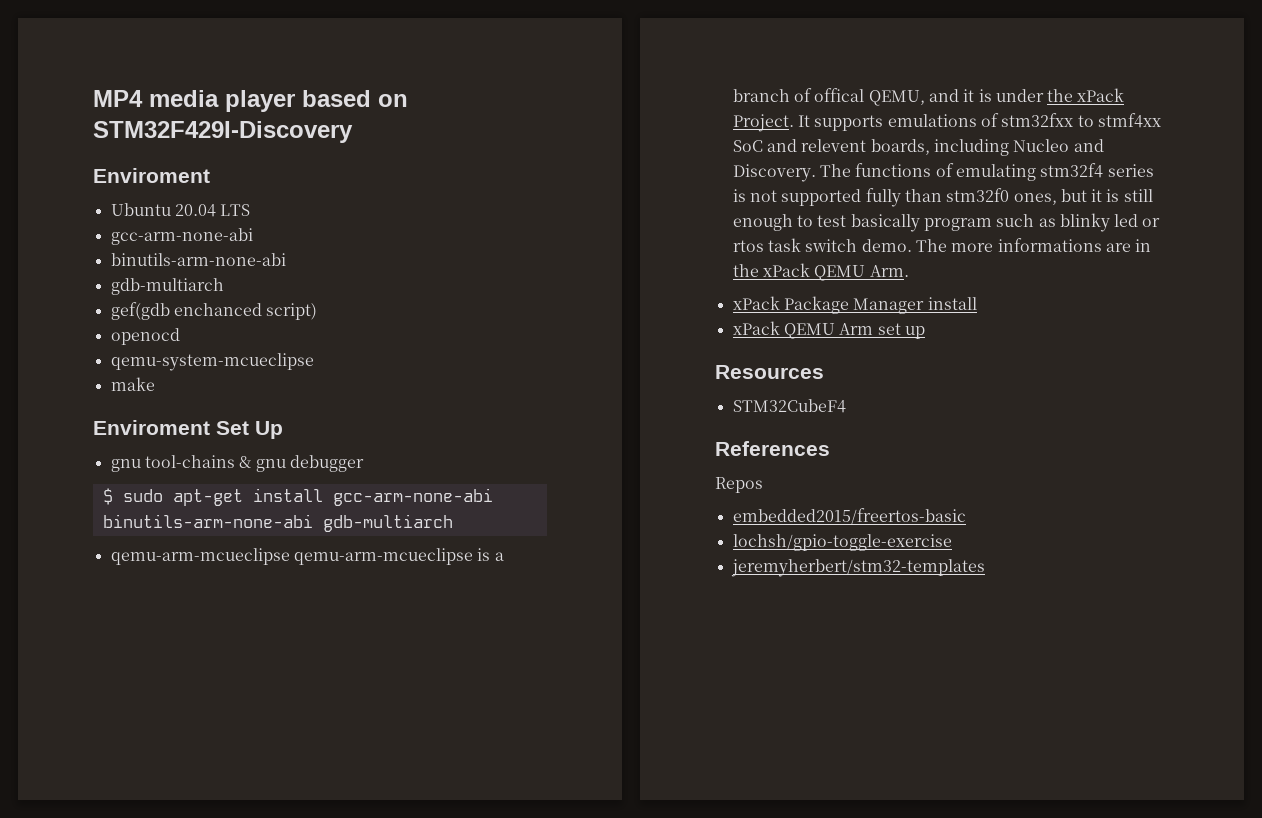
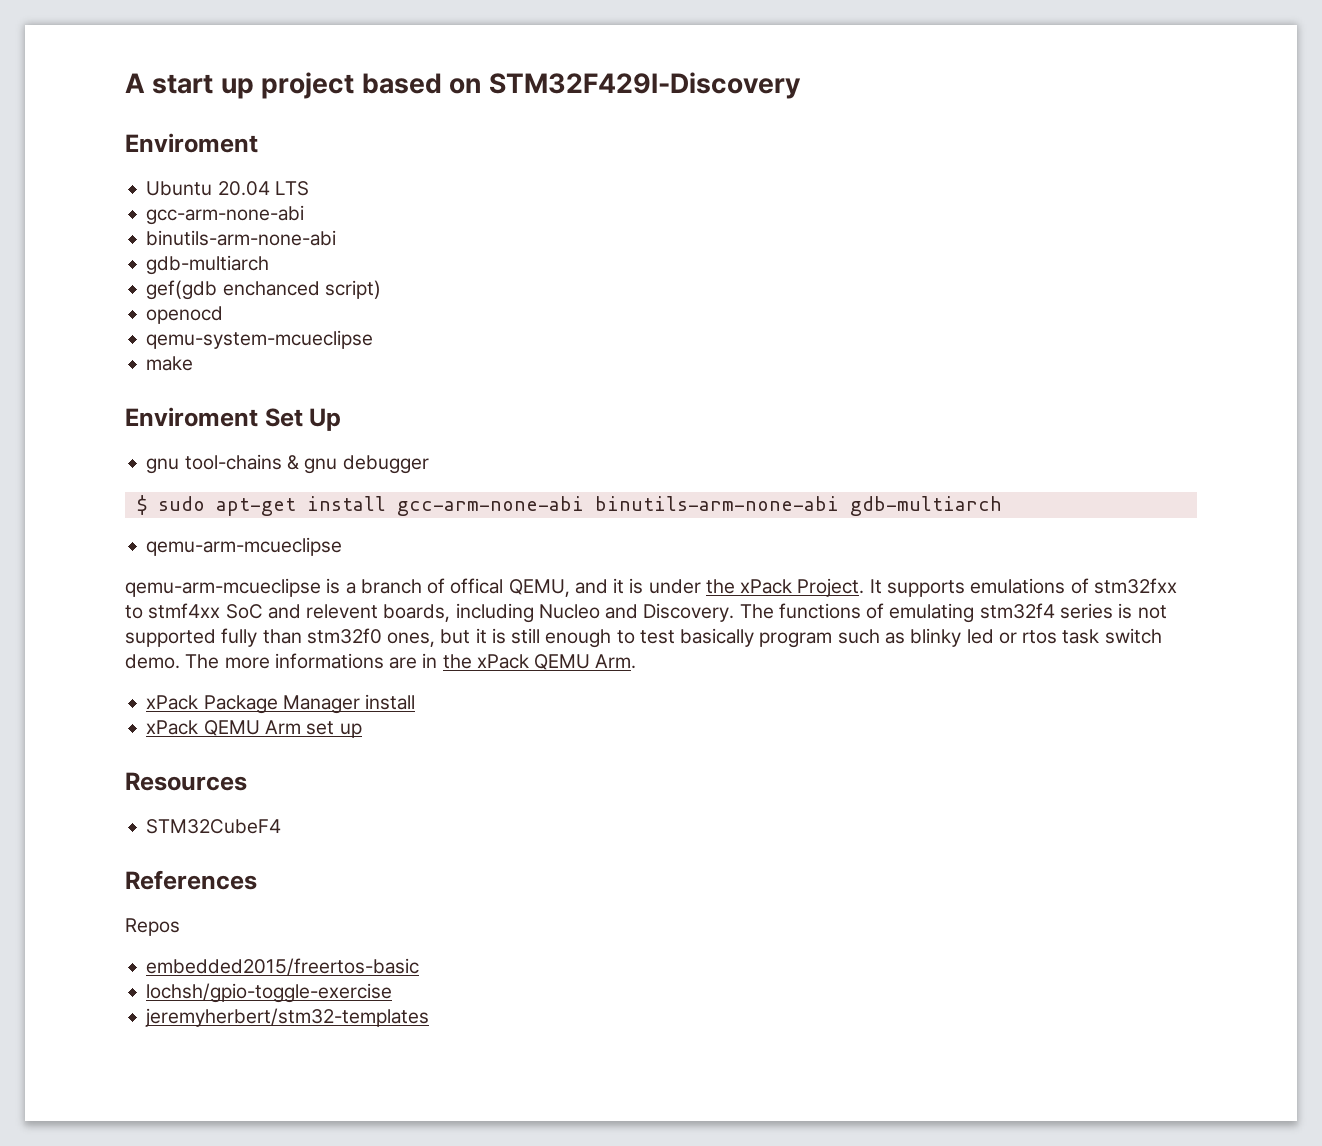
[93,90,295,112] MP4 media player -> [125,72,355,99] A start up project
(290, 556) none -> (343, 546) //

